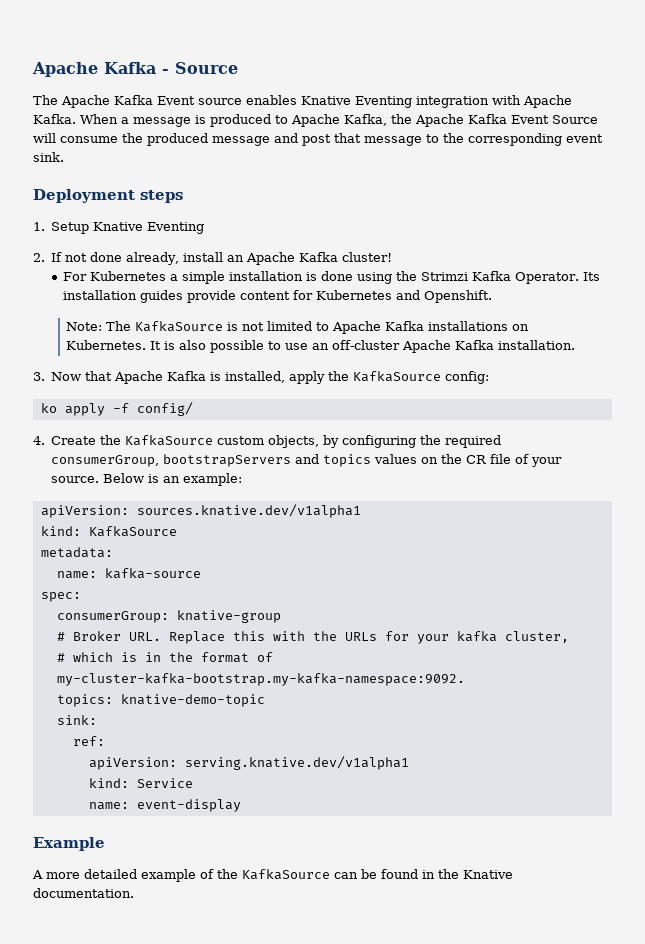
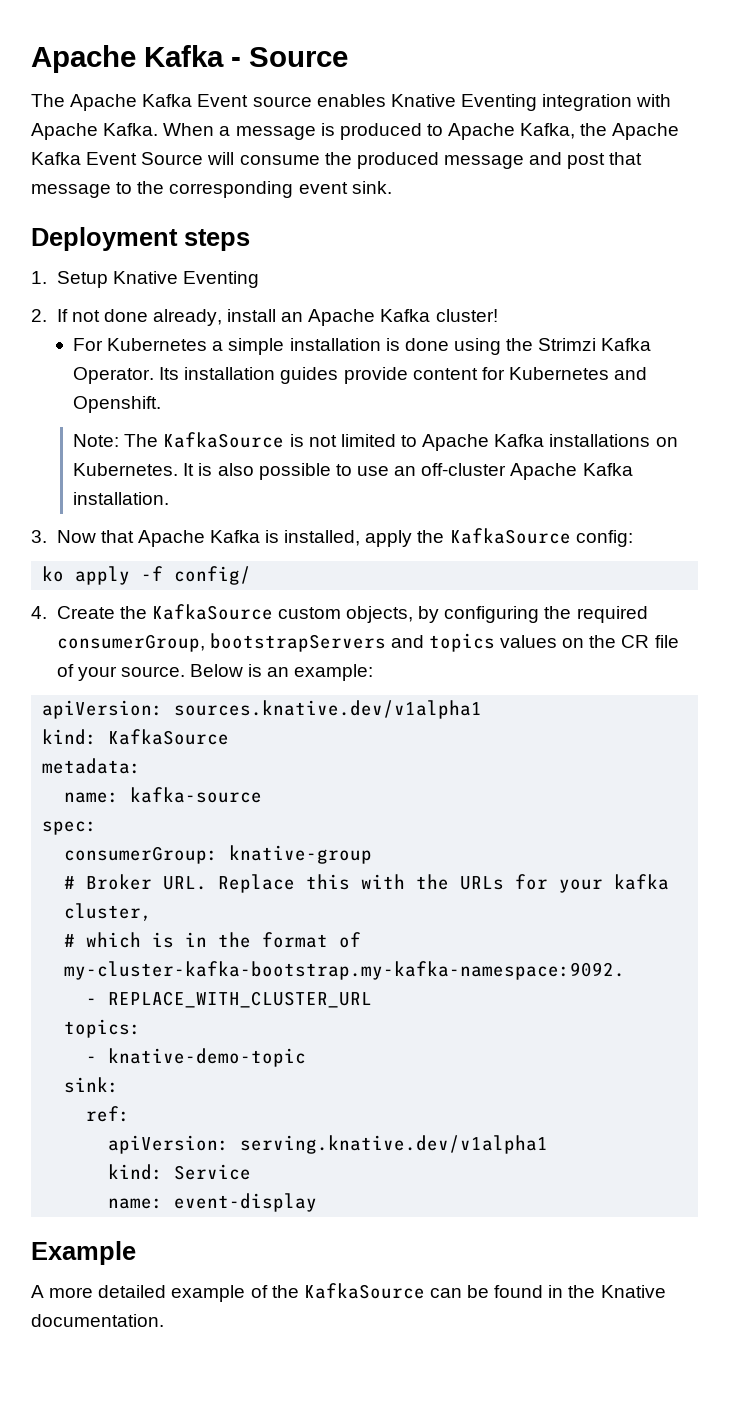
(465, 679) none -> [86,991,373,1008] // - REPLACE_WITH_CLUSTER_URL
(113, 700) none -> [86,1056,98,1063] // -

